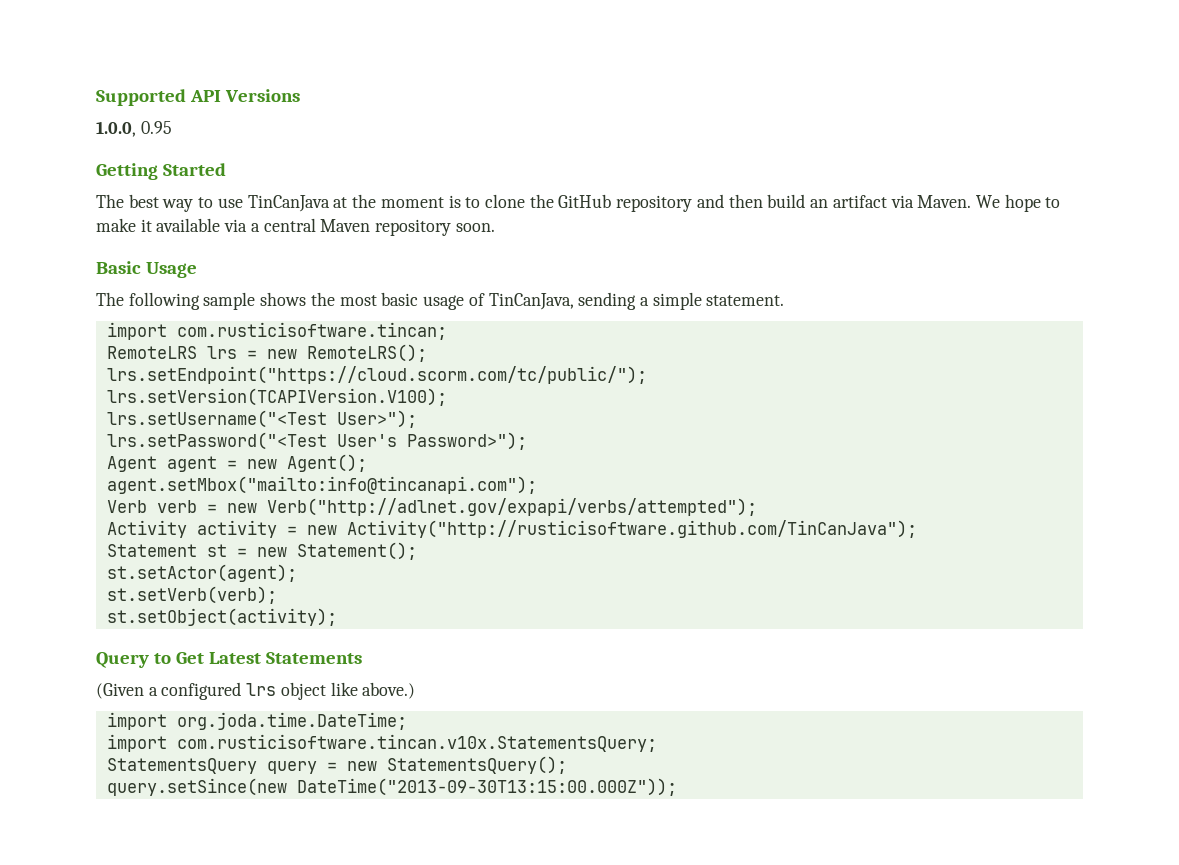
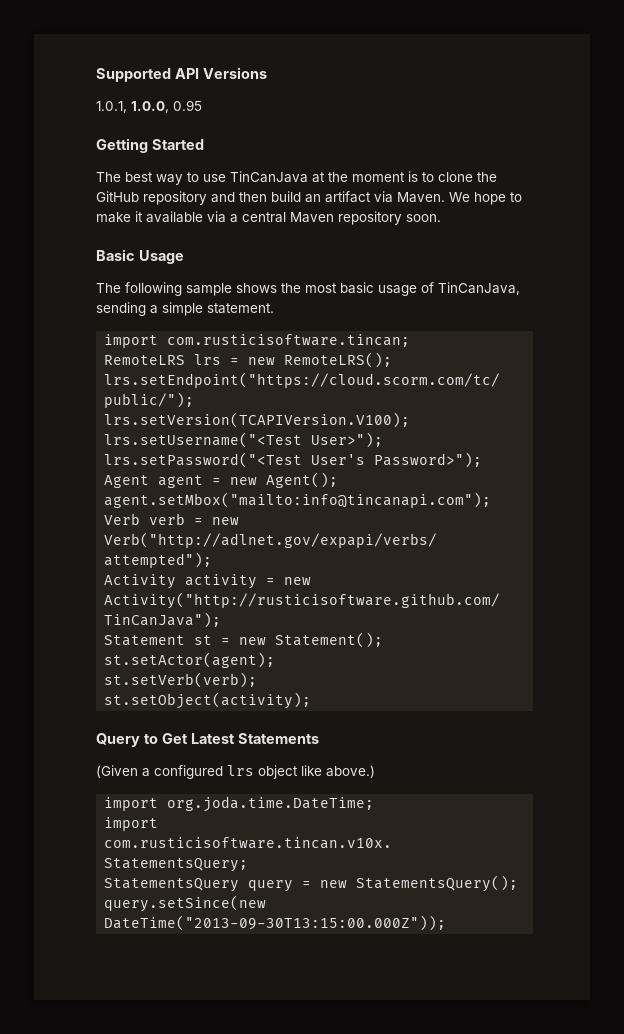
(300, 95) none -> [96,101,127,113] 1.0.1,

